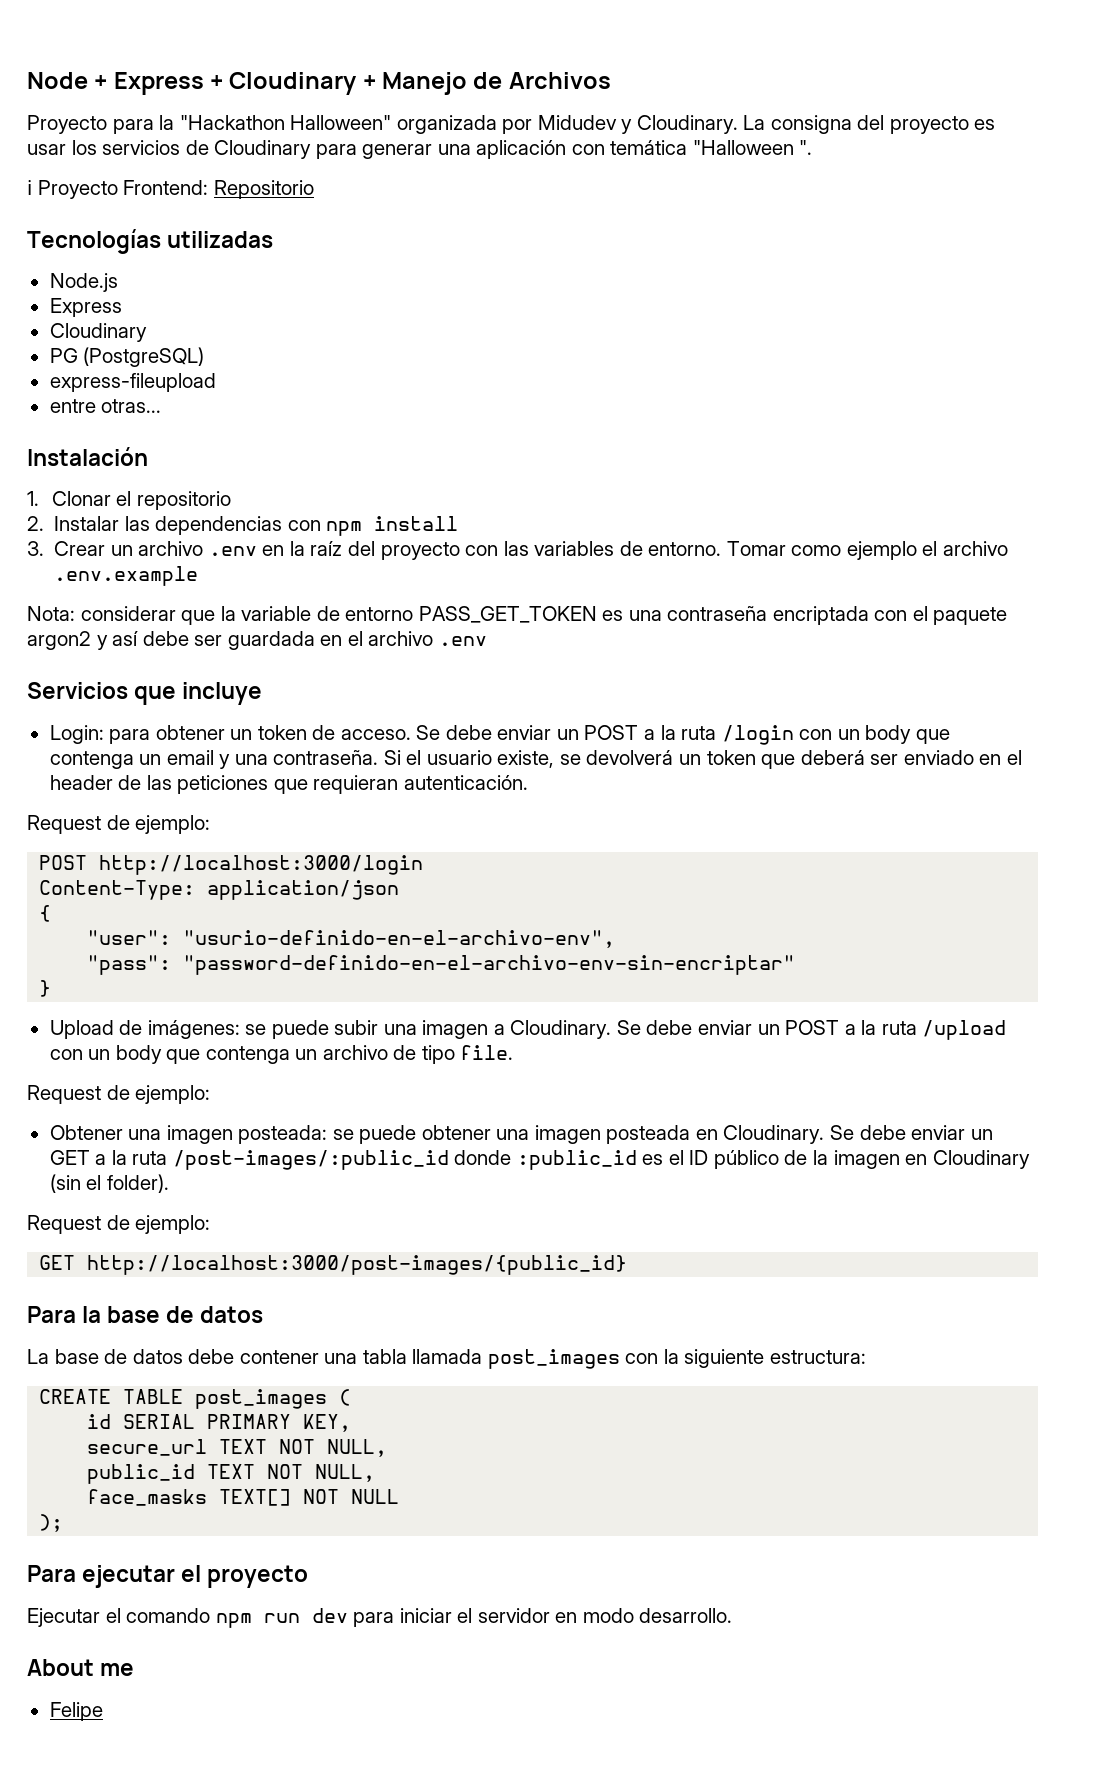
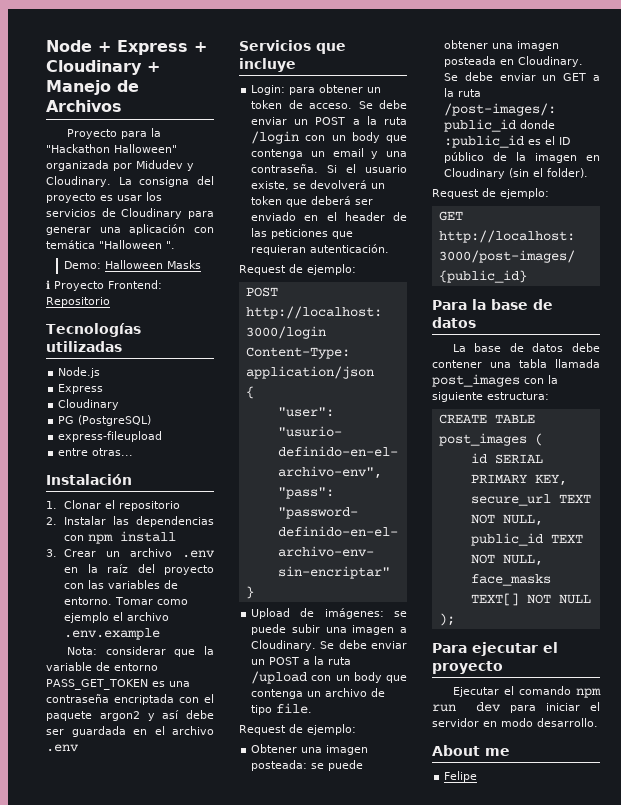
(813, 147) none -> [64,260,202,269] // Demo: Halloween Masks

